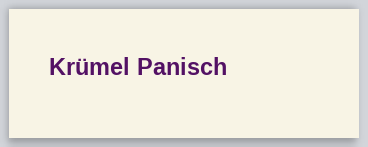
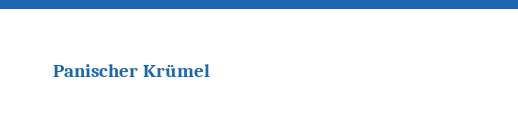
[49,57,227,75] Krümel Panisch -> [53,64,211,77] Panischer Krümel

